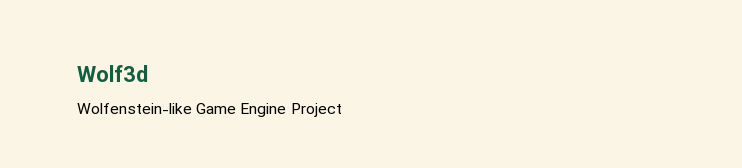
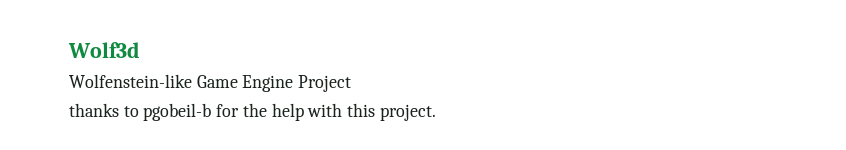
(342, 110) none -> [69,103,436,121] // thanks to pgobeil-b for the help with this project.

